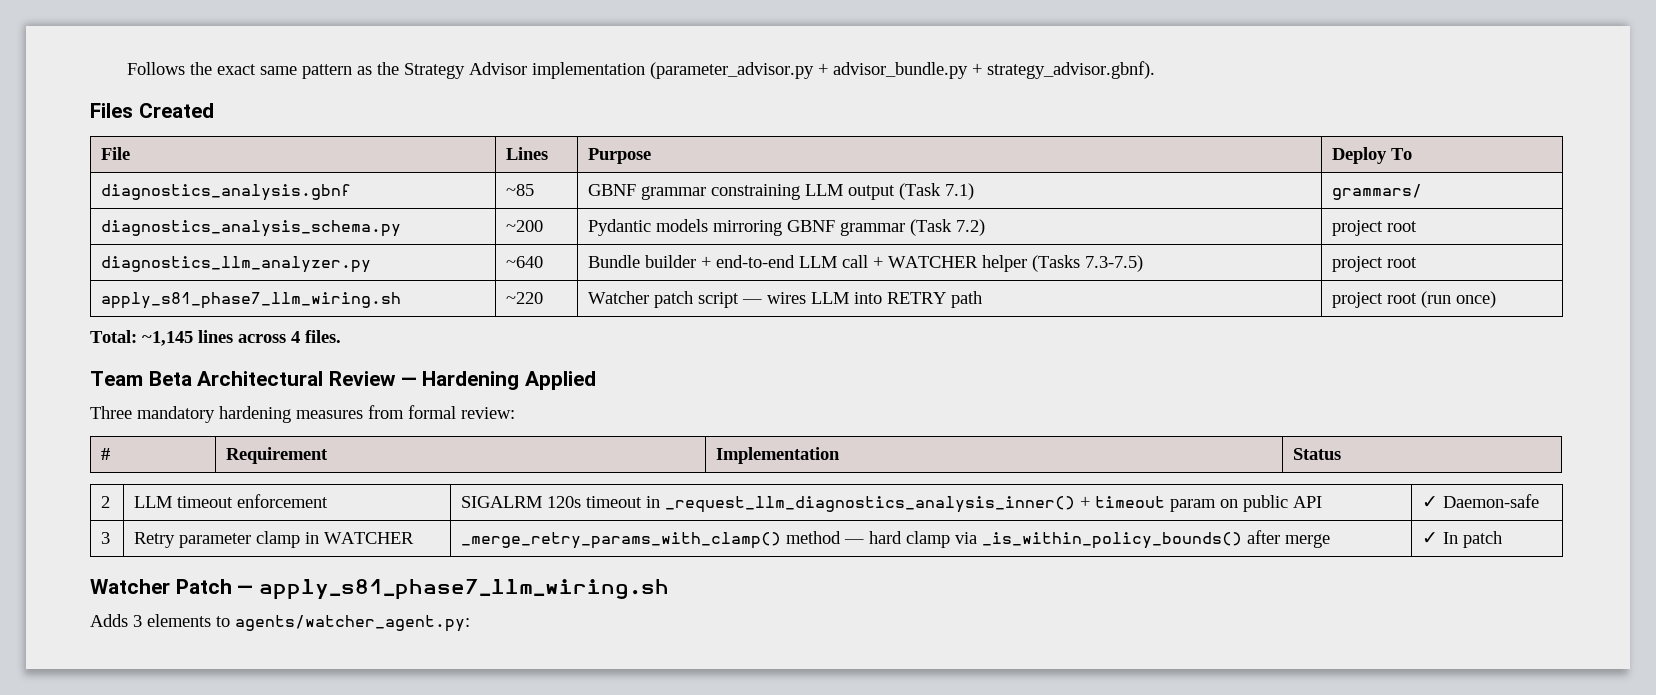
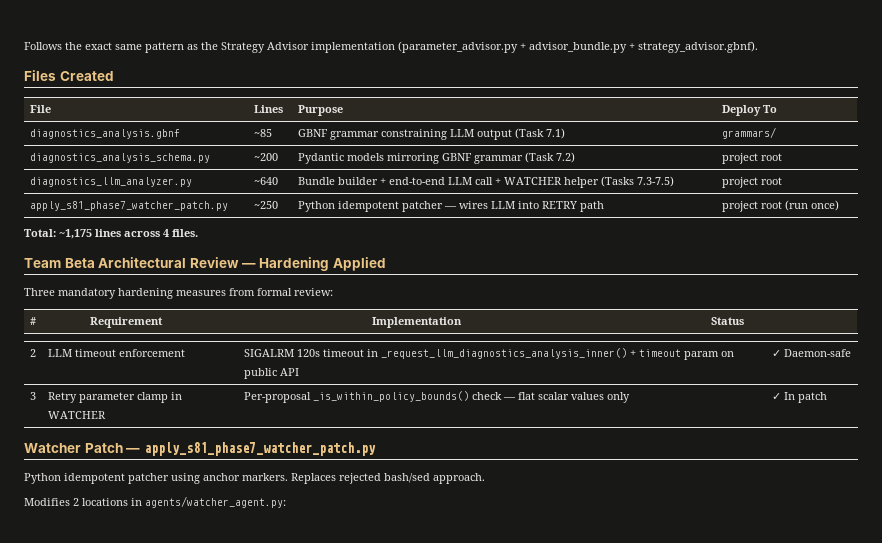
[100,292,401,309] [505,292,543,304] [587,291,739,308] apply_s81_phase7_llm_wiring.sh | ~220 | Watcher patch script -> [29,201,228,211] [253,201,278,209] [297,201,443,212] apply_s81_phase7_watcher_patch.py | ~250 | Python idempotent patcher
[142,331,193,346] ~1,145 -> [59,229,92,239] ~1,175
[460,530,1330,549] _merge_retry_params_with_clamp() method — hard clamp via _is_within_policy_bounds() after merge -> [243,391,630,403] Per-proposal _is_within_policy_bounds() check — flat scalar values only
[259,579,670,600] [90,614,230,627] apply_s81_phase7_llm_wiring.sh // Adds 3 elements to -> [143,442,376,456] [24,473,485,484] [24,498,142,506] apply_s81_phase7_watcher_patch.py // Python idempotent patcher using anchor markers. Replaces rejected bash/sed approach. // Modifies 2 locations in

